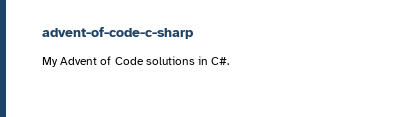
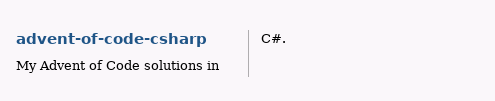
[42,27,194,39] advent-of-code-c-sharp -> [16,33,207,47] advent-of-code-csharp

